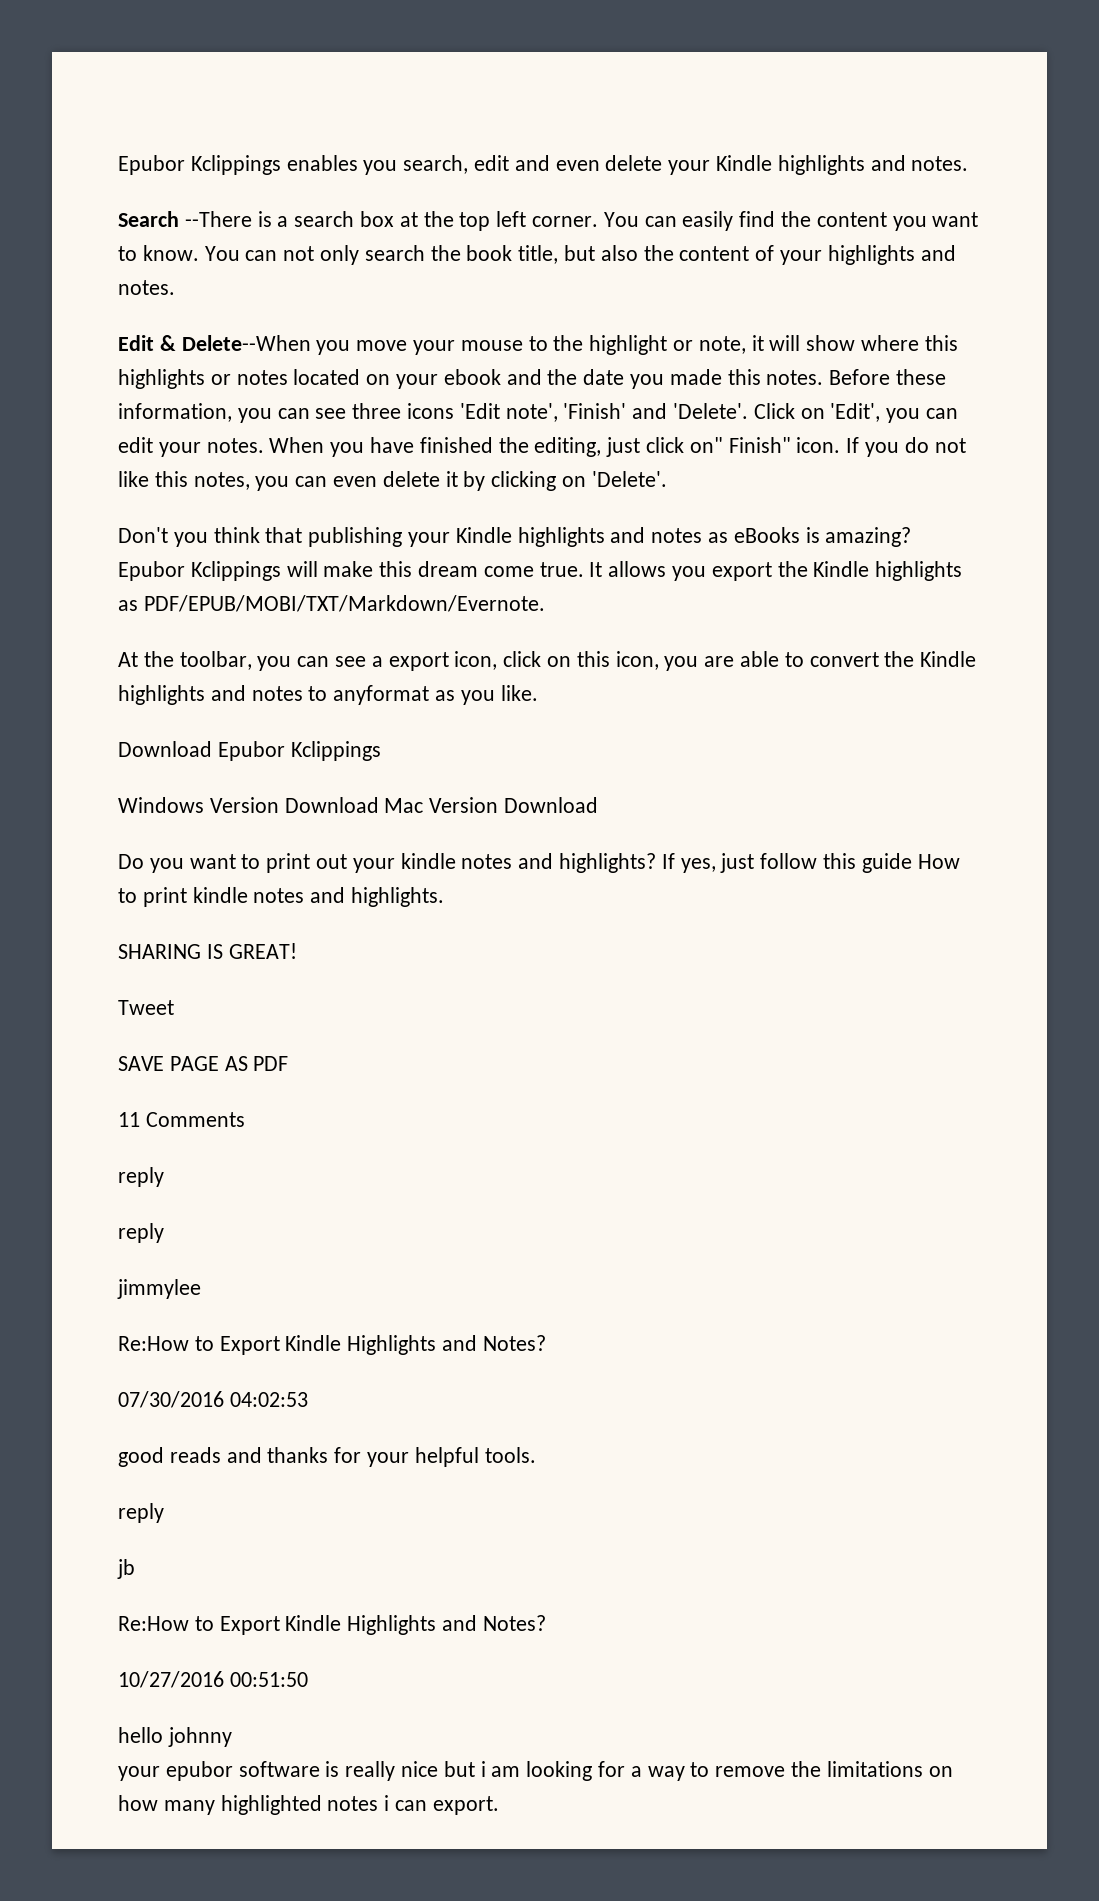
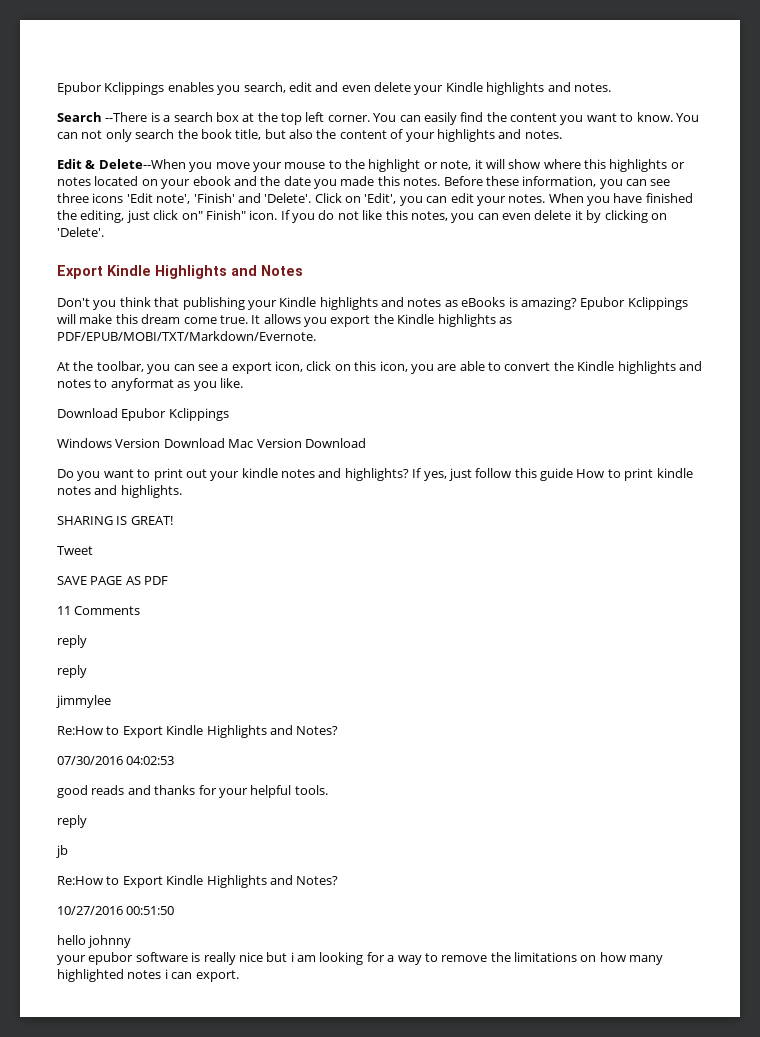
(667, 479) none -> [57,265,303,279] // Export Kindle Highlights and Notes

